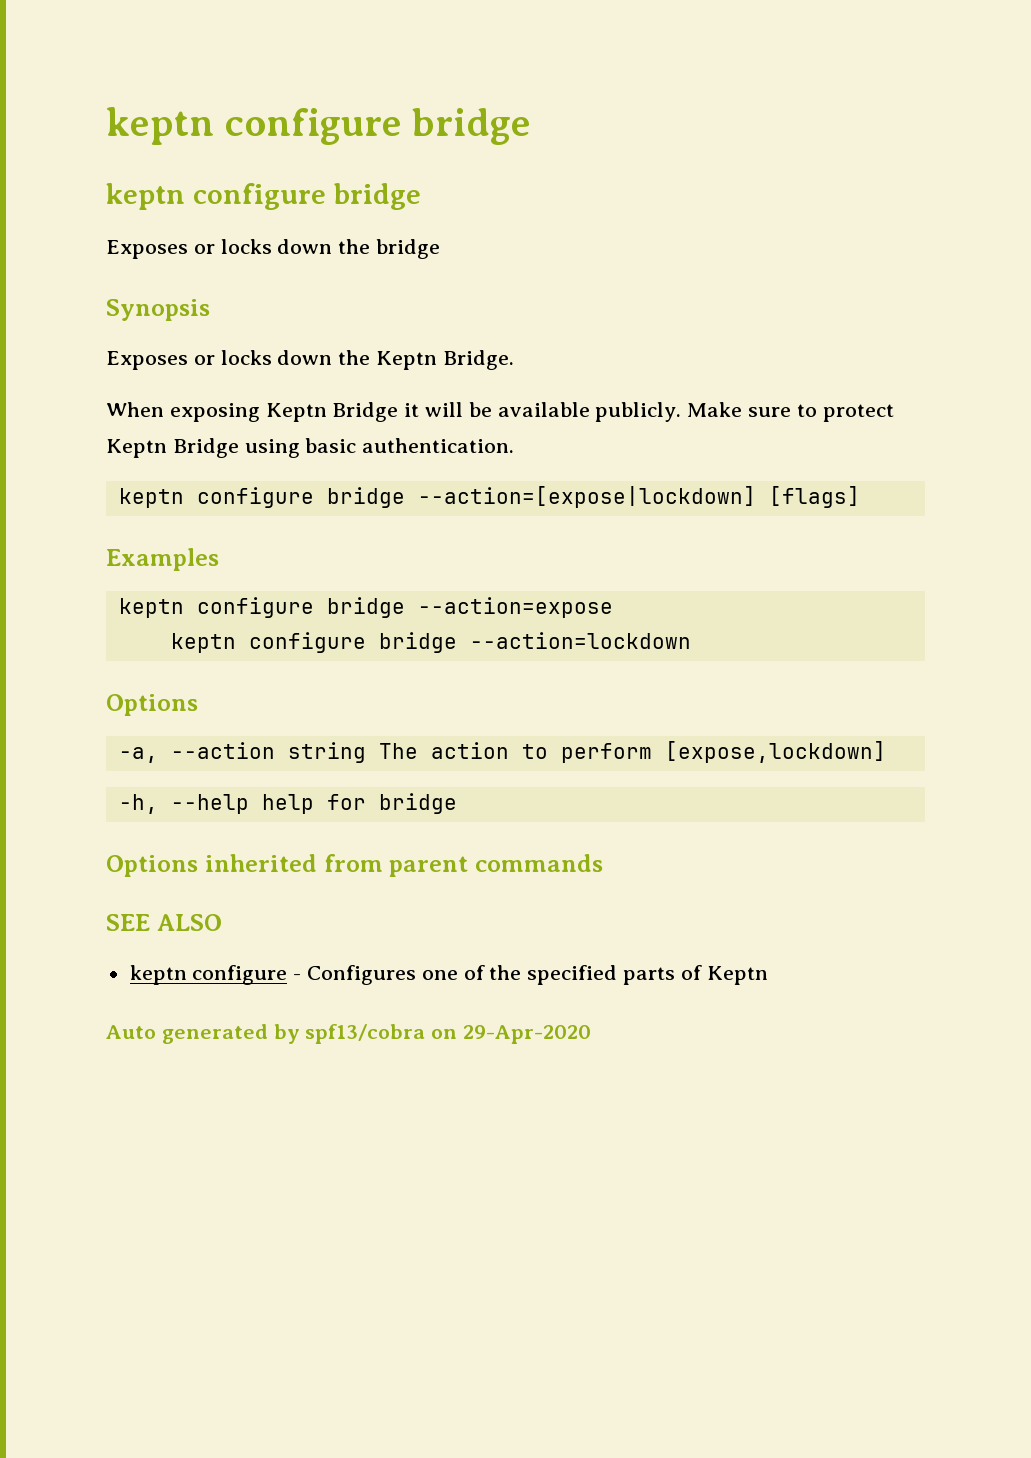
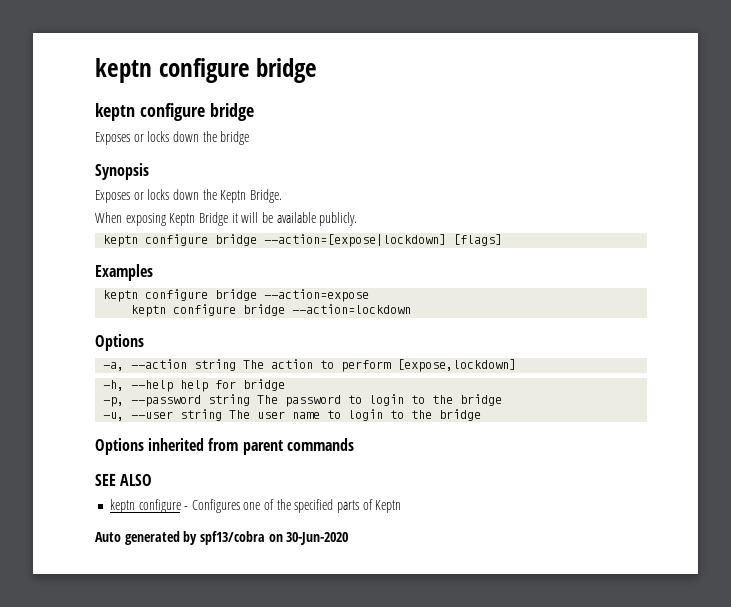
[687,402,894,422] [106,438,515,458] Make sure to protect Keptn Bridge using basic authentication. -> (358, 219) none
(457, 803) none -> [103,394,503,407] [103,409,482,421] // -p, --password string The password to login to the bridge // -u, --user string The user name to login to the bridge
[463,1025,592,1044] 29-Apr-2020 -> [286,532,349,545] 30-Jun-2020

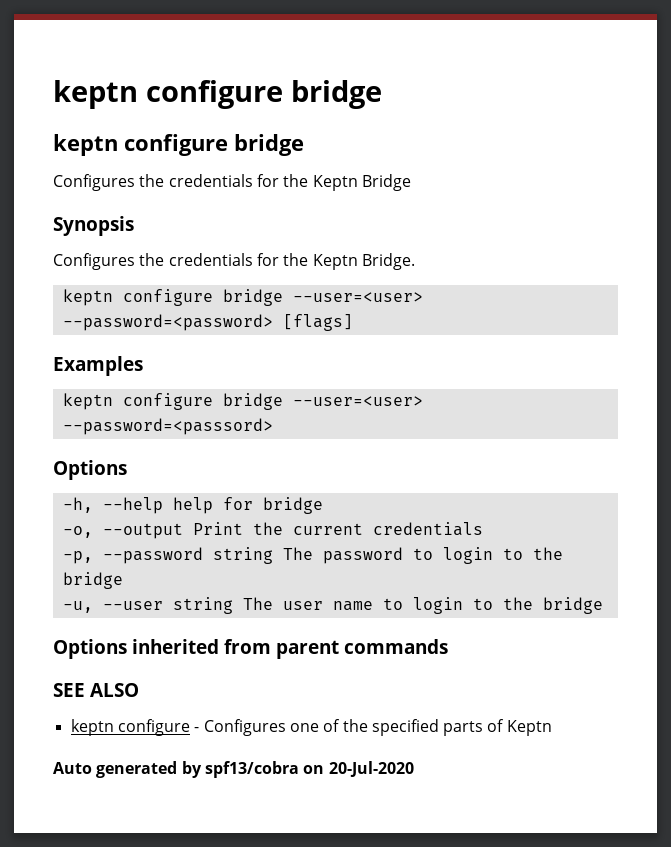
[95,131,250,145] [95,163,149,180] [95,189,282,203] [95,212,358,226] [103,234,447,247] Exposes or locks down the bridge // Synopsis // Exposes or locks down the Keptn Bridge. // When exposing Keptn Bridge it will be available publicly. // keptn configure bridge --action=[expose|lockdown] -> [53,174,411,191] [53,216,134,236] [53,253,415,270] [62,289,423,306] [62,314,273,331] Configures the credentials for the Keptn Bridge // Synopsis // Configures the credentials for the Keptn Bridge. // keptn configure bridge --user=<user> --password=<password>
[264,289,370,302] [131,304,412,317] [95,334,144,351] [103,359,517,372] --action=expose // keptn configure bridge --action=lockdown // Options // -a, --action string The action to perform [expose,lockdown] -> [292,396,423,406] [62,418,273,435] [53,460,127,480] --user=<user> --password=<passsord> // Options
(286, 385) none -> [62,522,483,539] // -o, --output Print the current credentials
[286,532,349,545] 30-Jun-2020 -> [328,761,414,777] 20-Jul-2020

